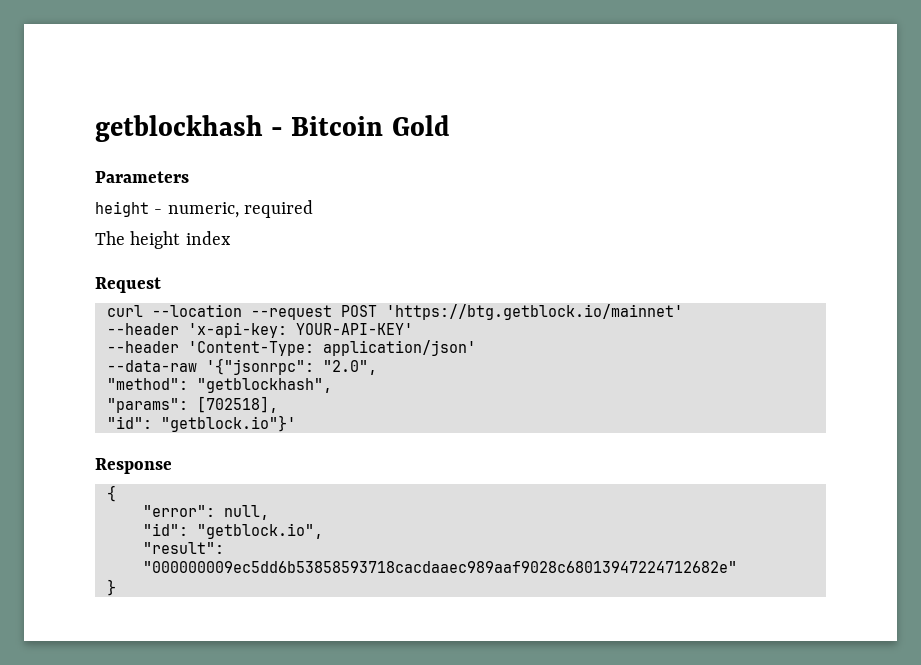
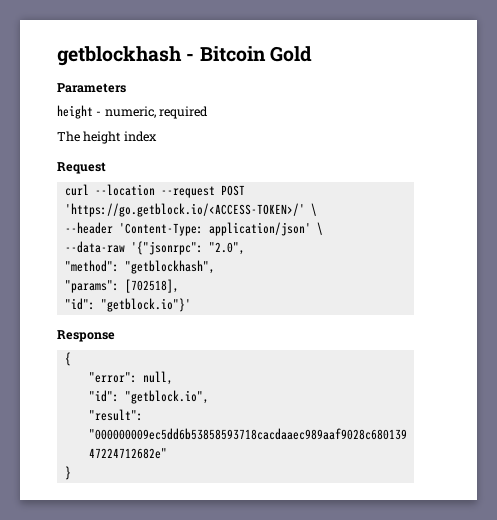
[385,304,683,320] [106,322,413,338] 'https://btg.getblock.io/mainnet' // --header 'x-api-key: YOUR-API-KEY' -> [64,203,317,217] 'https://go.getblock.io/<ACCESS-TOKEN>/' \
(476, 348) none -> [316,222,323,235] \

